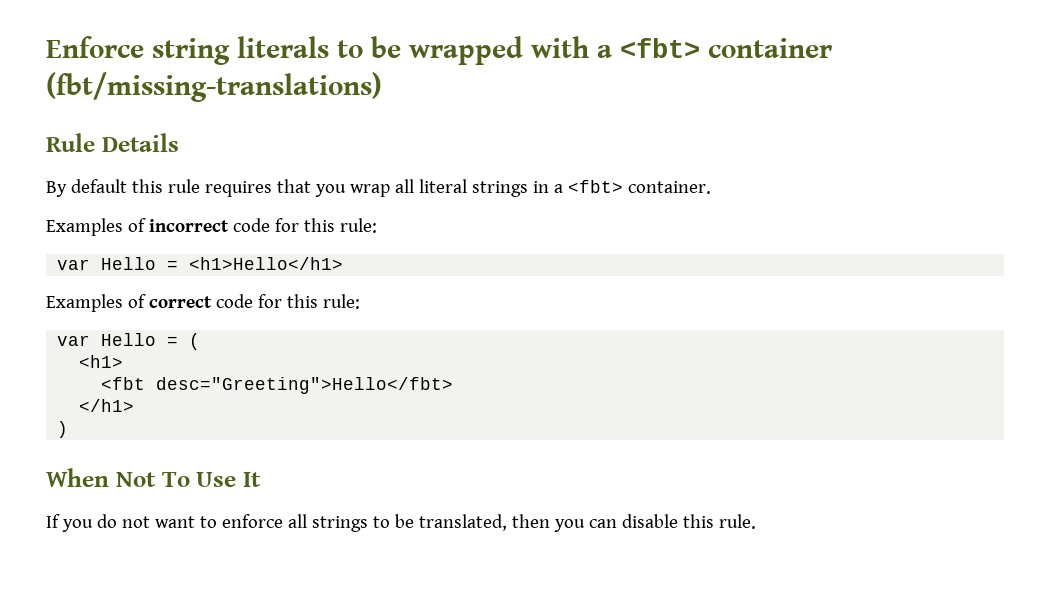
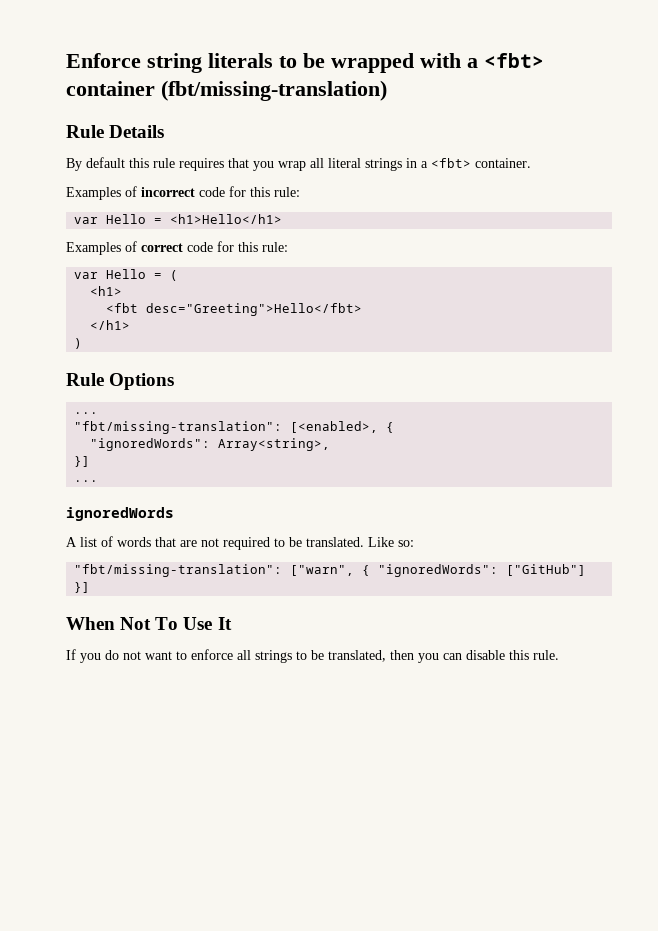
[46,72,382,102] (fbt/missing-translations) -> [161,80,387,101] (fbt/missing-translation)
(69, 429) none -> [66,373,175,390] [74,412,99,414] [74,421,395,434] [90,438,331,451] [74,456,91,467] [74,480,99,482] [66,507,174,521] [66,536,414,550] [74,564,587,577] [74,582,91,593] // Rule Options // ... // "fbt/missing-translation": [<enabled>, { // "ignoredWords": Array<string>, // }] // ... // ignoredWords // A list of words that are not required to be translated. Like so: // "fbt/missing-translation": ["warn", { "ignoredWords": ["GitHub"] }]

